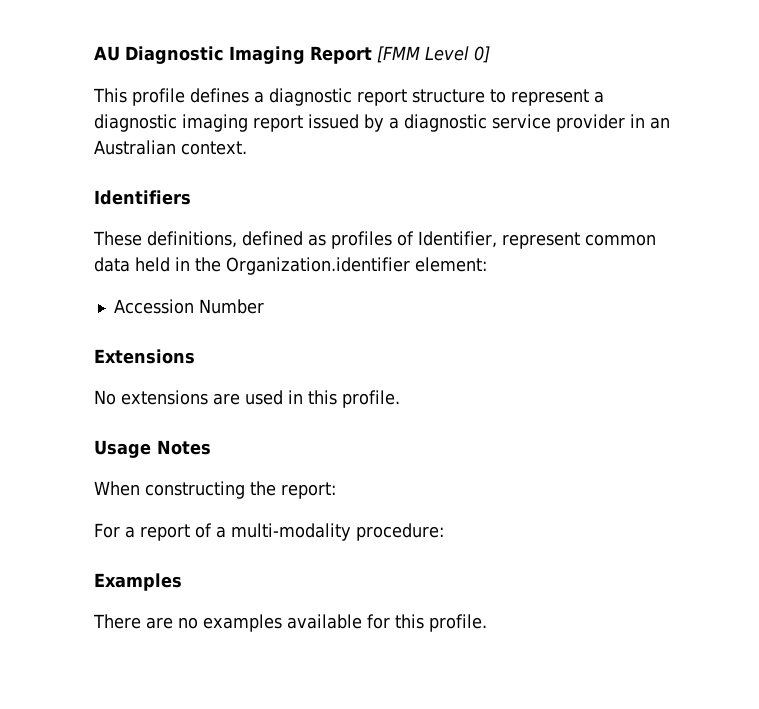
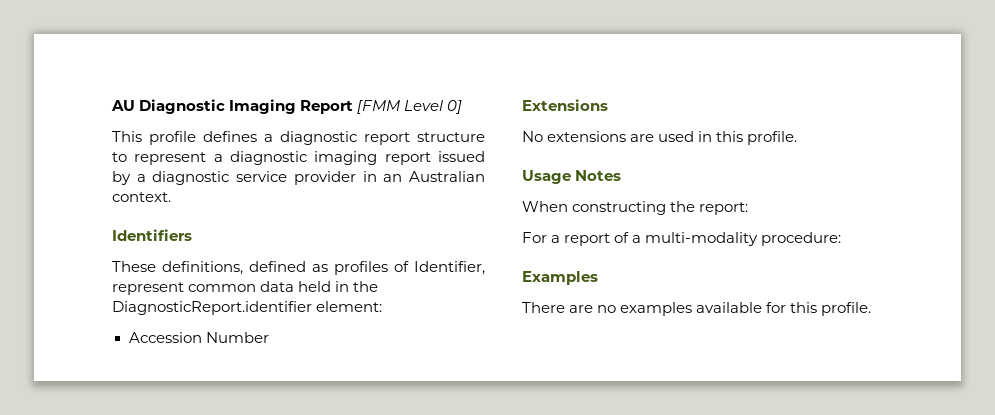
[226,257,410,275] Organization.identifier -> [112,301,312,315] DiagnosticReport.identifier

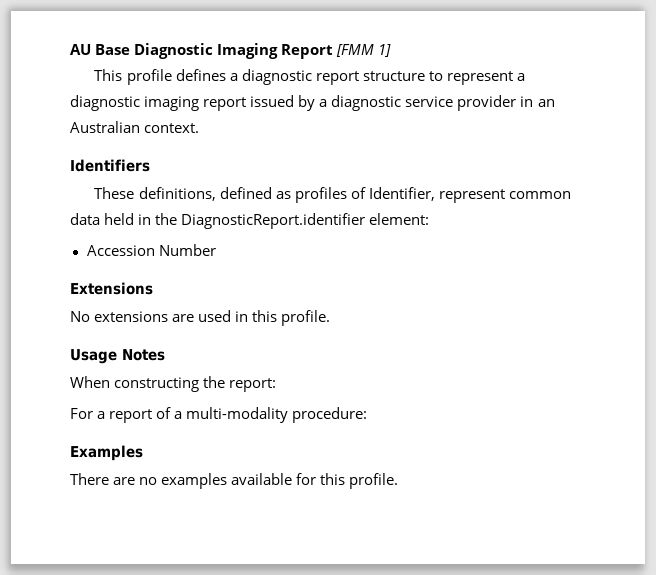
(135, 105) none -> [95,44,131,55] Base
[404,100,463,114] Level 0] -> [378,44,392,57] 1]

